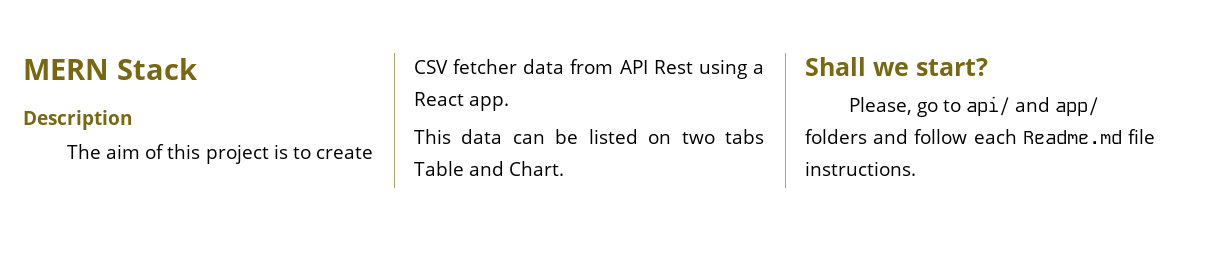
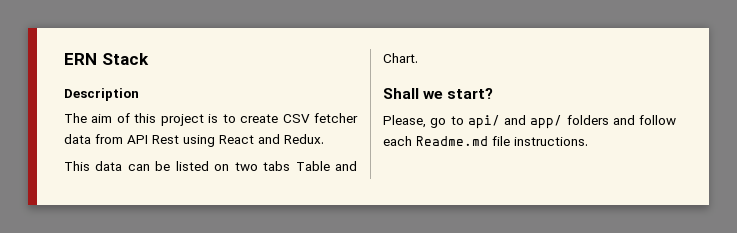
[23,59,109,80] MERN -> [64,53,97,65] ERN
[753,64,764,74] [414,92,509,111] a React app. -> [219,134,324,144] React and Redux.

